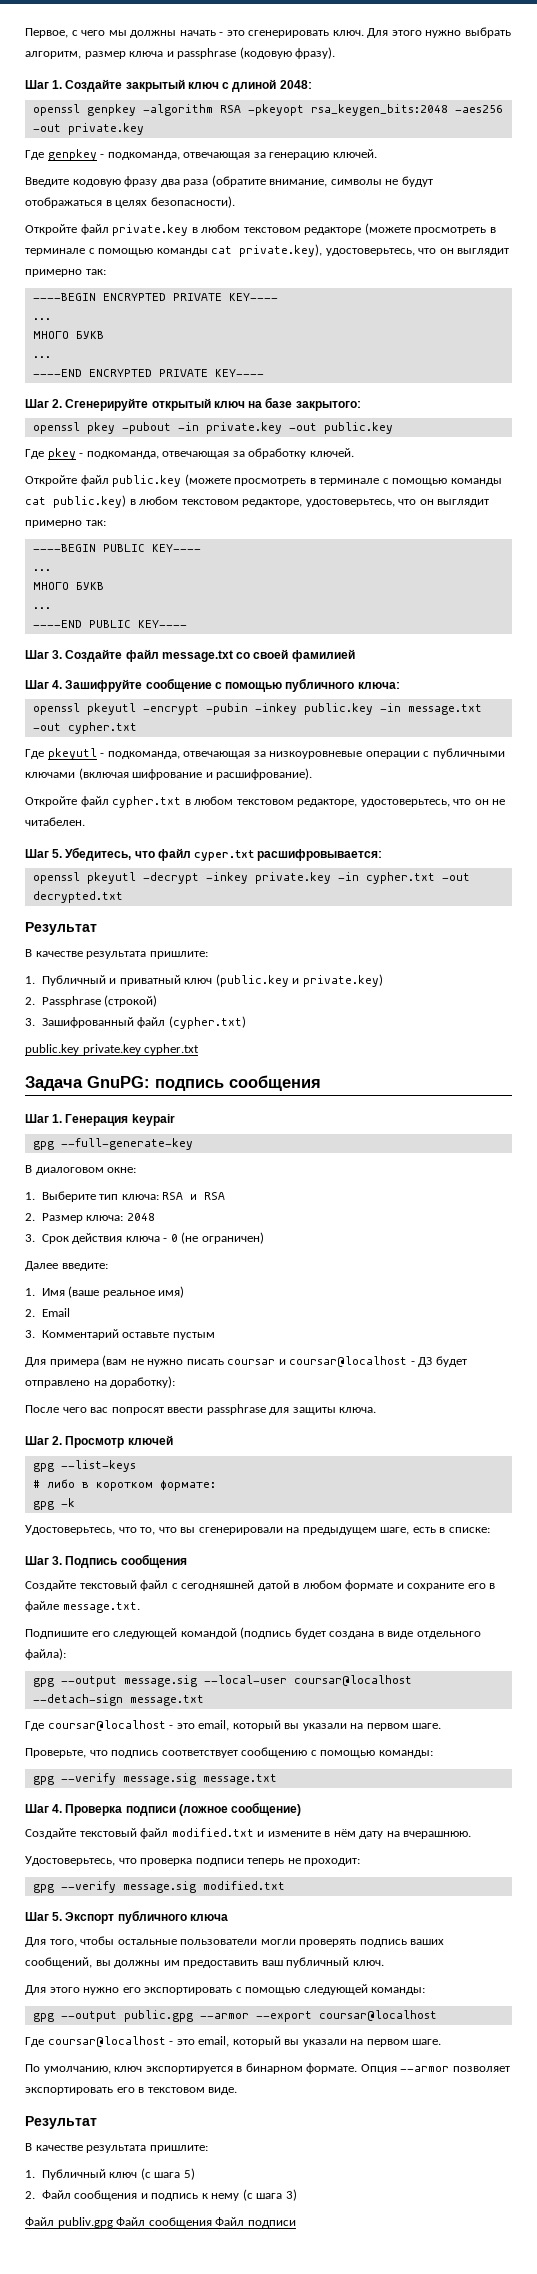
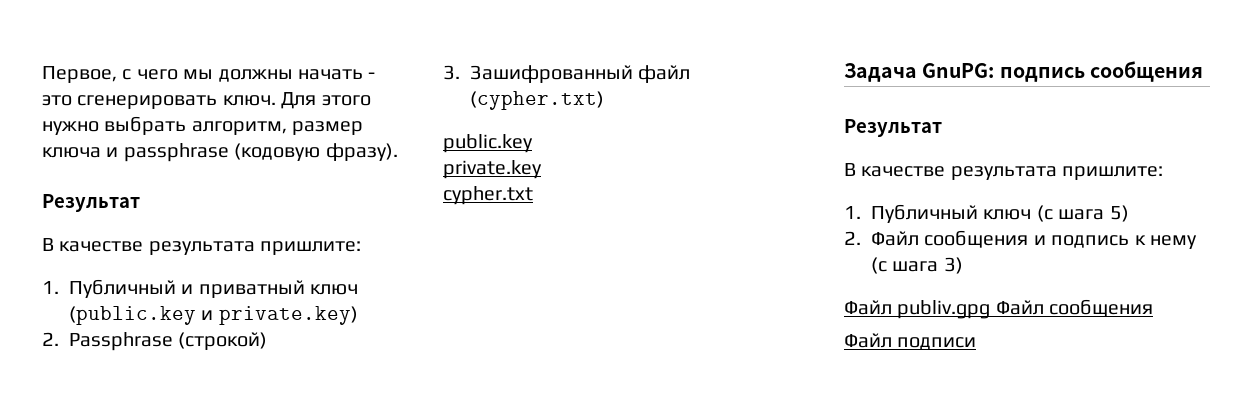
[25,79,312,92] [32,104,503,116] [32,123,144,135] [25,149,377,161] [25,175,433,187] [25,196,235,208] [25,223,496,236] [25,244,510,257] [25,269,106,277] [32,293,278,301] [32,318,51,320] [32,331,104,339] [32,356,51,358] [32,369,264,377] [25,397,361,411] [32,422,393,434] [25,448,354,460] [25,474,502,487] [25,495,490,508] [25,520,106,528] [32,544,201,552] [32,569,51,571] [32,582,104,590] [32,607,51,609] [32,620,187,628] [25,649,355,662] [25,678,400,692] [32,703,482,715] [32,722,137,734] [25,748,505,760] [25,768,313,780] [25,796,506,808] [25,817,85,826] [25,847,383,861] [32,872,470,884] [32,891,123,903] // Шаг 1. Создайте закрытый ключ с длиной 2048: // openssl genpkey -algorithm RSA -pkeyopt rsa_keygen_bits:2048 -aes256 -out private.key // Где genpkey - подкоманда, отвечающая за генерацию ключей. // Введите кодовую фразу два раза (обратите внимание, символы не будут отображаться в целях безопасности). // Откройте файл private.key в любом текстовом редакторе (можете просмотреть в терминале с помощью команды cat private.key), удостоверьтесь, что он выглядит примерно так: // ----BEGIN ENCRYPTED PRIVATE KEY---- // ... // МНОГО БУКВ // ... // ----END ENCRYPTED PRIVATE KEY---- // Шаг 2. Сгенерируйте открытый ключ на базе закрытого: // openssl pkey -pubout -in private.key -out public.key // Где pkey - подкоманда, отвечающая за обработку ключей. // Откройте файл public.key (можете просмотреть в терминале с помощью команды cat public.key) в любом текстовом редакторе, удостоверьтесь, что он выглядит примерно так: // ----BEGIN PUBLIC KEY---- // ... // МНОГО БУКВ // ... // ----END PUBLIC KEY---- // Шаг 3. Создайте файл message.txt со своей фамилией // Шаг 4. Зашифруйте сообщение с помощью публичного ключа: // openssl pkeyutl -encrypt -pubin -inkey public.key -in message.txt -out cypher.txt // Где pkeyutl - подкоманда, отвечающая за низкоуровневые операции с публичными ключами (включая шифрование и расшифрование). // Откройте файл cypher.txt в любом текстовом редакторе, удостоверьтесь, что он не читабелен. // Шаг 5. Убедитесь, что файл cyper.txt расшифровывается: // openssl pkeyutl -decrypt -inkey private.key -in cypher.txt -out decrypted.txt -> (398, 152) none
[82,1044,141,1055] private.key -> [443,160,542,179] // private.key //
[25,1114,175,1126] [32,1138,193,1150] [25,1165,137,1175] [25,1191,226,1202] [25,1213,155,1223] [25,1232,264,1244] [25,1261,108,1271] [25,1286,185,1298] [25,1308,70,1317] [25,1329,215,1340] [25,1355,467,1367] [25,1376,176,1388] [25,1404,377,1415] [25,1435,173,1448] [32,1460,136,1472] [32,1479,216,1491] [32,1498,75,1510] [25,1525,490,1535] [25,1554,187,1568] [25,1580,496,1591] [25,1601,140,1613] [25,1627,481,1639] [25,1648,66,1660] [32,1675,412,1687] [32,1694,204,1706] [25,1720,442,1731] [25,1747,433,1758] [32,1773,277,1785] [25,1802,302,1816] [25,1828,472,1839] [25,1856,361,1866] [32,1881,285,1893] [25,1910,228,1924] [25,1936,445,1947] [25,1957,384,1968] [25,1984,426,1995] [32,2010,437,2022] [25,2036,442,2047] [25,2063,510,2074] [25,2087,238,2095] // Шаг 1. Генерация keypair // gpg --full-generate-key // В диалоговом окне: // 1. Выберите тип ключа: RSA и RSA // 2. Размер ключа: 2048 // 3. Срок действия ключа - 0 (не ограничен) // Далее введите: // 1. Имя (ваше реальное имя) // 2. Email // 3. Комментарий оставьте пустым // Для примера (вам не нужно писать coursar и coursar@localhost - ДЗ будет отправлено на доработку): // После чего вас попросят ввести passphrase для защиты ключа. // Шаг 2. Просмотр ключей // gpg --list-keys // # либо в коротком формате: // gpg -k // Удостоверьтесь, что то, что вы сгенерировали на предыдущем шаге, есть в списке: // Шаг 3. Подпись сообщения // Создайте текстовый файл с сегодняшней датой в любом формате и сохраните его в файле message.txt. // Подпишите его следующей командой (подпись будет создана в виде отдельного файла): // gpg --output message.sig --local-user coursar@localhost --detach-sign message.txt // Где coursar@localhost - это email, который вы указали на первом шаге. // Проверьте, что подпись соответствует сообщению с помощью команды: // gpg --verify message.sig message.txt // Шаг 4. Проверка подписи (ложное сообщение) // Создайте текстовый файл modified.txt и измените в нём дату на вчерашнюю. // Удостоверьтесь, что проверка подписи теперь не проходит: // gpg --verify message.sig modified.txt // Шаг 5. Экспорт публичного ключа // Для того, чтобы остальные пользователи могли проверять подпись ваших сообщений, вы должны им предоставить ваш публичный ключ. // Для этого нужно его экспортировать с помощью следующей команды: // gpg --output public.gpg --armor --export coursar@localhost // Где coursar@localhost - это email, который вы указали на первом шаге. // По умолчанию, ключ экспортируется в бинарном формате. Опция --armor позволяет экспортировать его в текстовом виде. -> (1203, 71) none
(212, 2222) none -> (1154, 308) //

